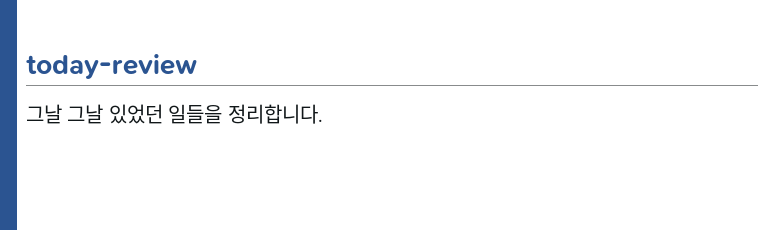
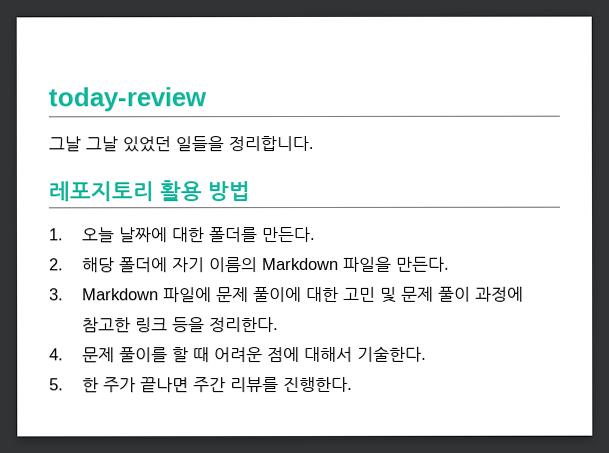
(323, 114) none -> [48,180,250,202] [49,226,316,243] [49,256,450,273] [49,286,524,303] [81,317,279,333] [49,345,427,363] [49,376,353,393] // 레포지토리 활용 방법 // 1. 오늘 날짜에 대한 폴더를 만든다. // 2. 해당 폴더에 자기 이름의 Markdown 파일을 만든다. // 3. Markdown 파일에 문제 풀이에 대한 고민 및 문제 풀이 과정에 참고한 링크 등을 정리한다. // 4. 문제 풀이를 할 때 어려운 점에 대해서 기술한다. // 5. 한 주가 끝나면 주간 리뷰를 진행한다.

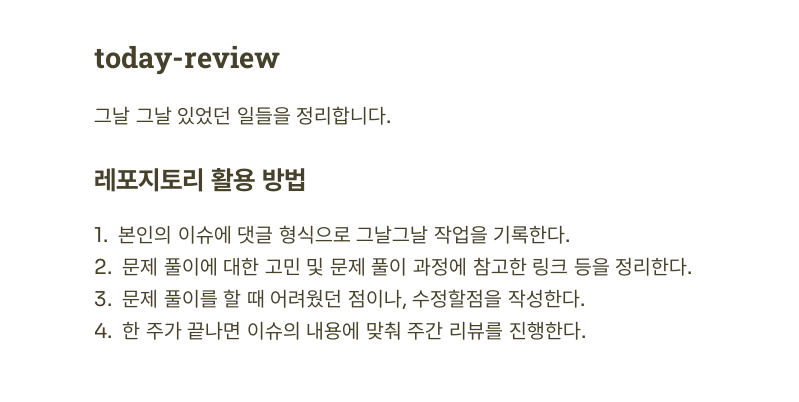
[81,226,316,243] [49,256,450,273] [49,287,212,303] 오늘 날짜에 대한 폴더를 만든다. // 2. 해당 폴더에 자기 이름의 Markdown 파일을 만든다. // 3. Markdown 파일에 -> [118,225,571,244] [94,258,112,274] 본인의 이슈에 댓글 형식으로 그날그날 작업을 기록한다. // 2.
[49,348,64,361] 4. -> [94,291,112,307] 3.
[213,345,427,363] [49,377,189,393] 어려운 점에 대해서 기술한다. // 5. 한 주가 끝나면 -> [270,289,585,310] [94,321,402,340] 어려웠던 점이나, 수정할점을 작성한다. // 4. 한 주가 끝나면 이슈의 내용에 맞춰

